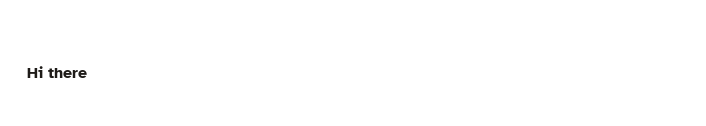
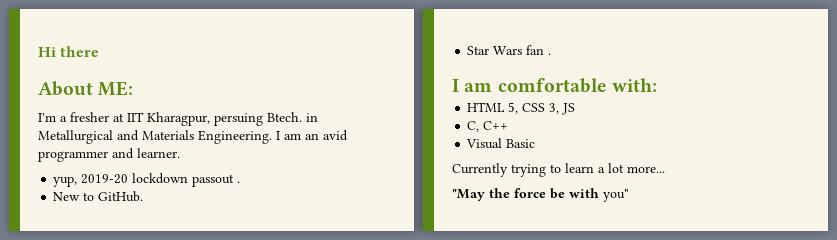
(87, 73) none -> [38,81,134,96] [38,112,318,126] [38,130,348,144] [38,148,180,162] [53,173,241,187] [53,191,144,202] [467,45,552,55] [452,78,657,93] [467,102,576,115] [467,121,509,132] [466,138,536,149] [452,163,665,177] [452,188,629,202] // About ME: // I'm a fresher at IIT Kharagpur, persuing Btech. in Metallurgical and Materials Engineering. I am an avid programmer and learner. // yup, 2019-20 lockdown passout . // New to GitHub. // Star Wars fan . // I am comfortable with: // HTML 5, CSS 3, JS // C, C++ // Visual Basic // Currently trying to learn a lot more... // "May the force be with you"

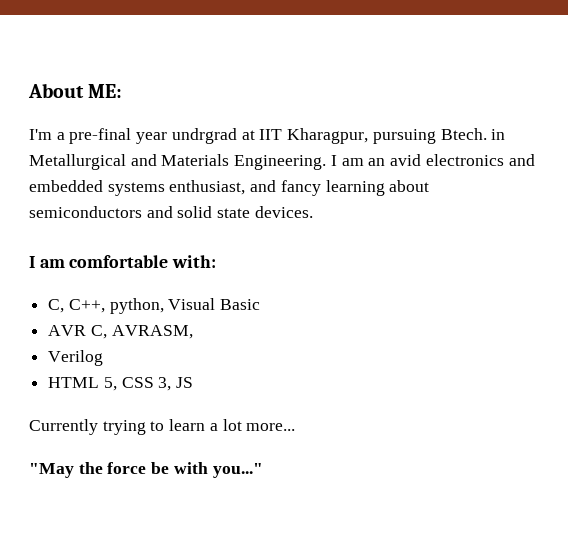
[38,46,100,57] Hi there // -> (28, 90) none
[70,112,109,122] fresher -> [69,128,237,144] pre-final year undrgrad
[214,113,263,126] persuing -> [372,129,436,144] pursuing
[38,148,180,162] [53,173,241,187] [53,191,144,202] [467,45,552,55] [452,78,657,93] programmer and learner. // yup, 2019-20 lockdown passout . // New to GitHub. // Star Wars fan . // I am comfortable with: -> [425,154,535,166] [29,180,430,196] [29,206,313,218] [29,255,217,268] [48,298,261,314] [48,325,193,339] [48,350,104,366] electronics and embedded systems enthusiast, and fancy learning about semiconductors and solid state devices. // I am comfortable with: // C, C++, python, Visual Basic // AVR C, AVRASM, // Verilog
[467,121,509,132] [466,138,536,149] // C, C++ // Visual Basic -> (194, 382) none
[603,189,629,202] you" -> [212,463,263,478] you..."

